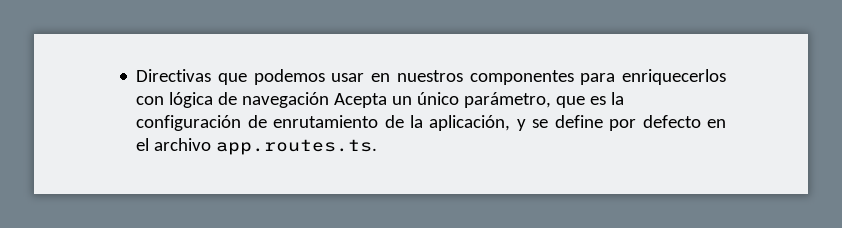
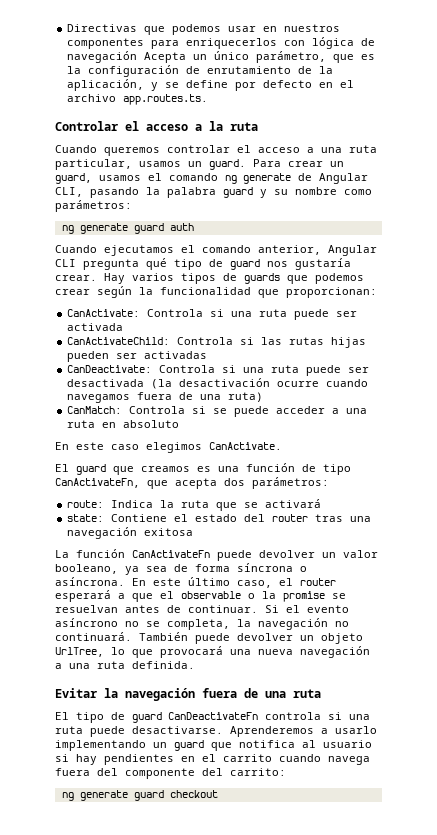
(378, 147) none -> [55,121,258,131] [55,145,377,156] [55,159,344,170] [55,173,368,184] [55,187,372,198] [55,200,132,212] [61,223,194,234] [55,245,377,256] [55,258,351,270] [55,273,364,284] [55,286,377,298] [67,309,358,320] [67,323,124,331] [67,337,367,348] [67,351,208,362] [67,365,370,376] [67,378,369,389] [67,392,264,403] [67,406,368,417] [67,420,180,428] [55,442,282,453] [55,463,351,475] [55,477,329,489] [67,499,322,511] [67,514,372,522] [67,527,194,539] [55,549,378,561] [55,563,307,575] [55,577,336,588] [55,590,346,602] [55,605,349,613] [55,618,349,630] [55,632,363,644] [55,646,370,658] [55,661,195,669] [55,688,321,701] [55,712,370,723] [55,726,377,737] [55,740,372,751] [55,754,370,765] [55,768,286,779] [61,790,218,801] // Controlar el acceso a la ruta // Cuando queremos controlar el acceso a una ruta particular, usamos un guard. Para crear un guard, usamos el comando ng generate de Angular CLI, pasando la palabra guard y su nombre como parámetros: // ng generate guard auth // Cuando ejecutamos el comando anterior, Angular CLI pregunta qué tipo de guard nos gustaría crear. Hay varios tipos de guards que podemos crear según la funcionalidad que proporcionan: // CanActivate: Controla si una ruta puede ser activada // CanActivateChild: Controla si las rutas hijas pueden ser activadas // CanDeactivate: Controla si una ruta puede ser desactivada (la desactivación ocurre cuando navegamos fuera de una ruta) // CanMatch: Controla si se puede acceder a una ruta en absoluto // En este caso elegimos CanActivate. // El guard que creamos es una función de tipo CanActivateFn, que acepta dos parámetros: // route: Indica la ruta que se activará // state: Contiene el estado del router tras una navegación exitosa // La función CanActivateFn puede devolver un valor booleano, ya sea de forma síncrona o asíncrona. En este último caso, el router esperará a que el observable o la promise se resuelvan antes de continuar. Si el evento asíncrono no se completa, la navegación no continuará. También puede devolver un objeto UrlTree, lo que provocará una nueva navegación a una ruta definida. // Evitar la navegación fuera de una ruta // El tipo de guard CanDeactivateFn controla si una ruta puede desactivarse. Aprenderemos a usarlo implementando un guard que notifica al usuario si hay pendientes en el carrito cuando navega fuera del componente del carrito: // ng generate guard checkout

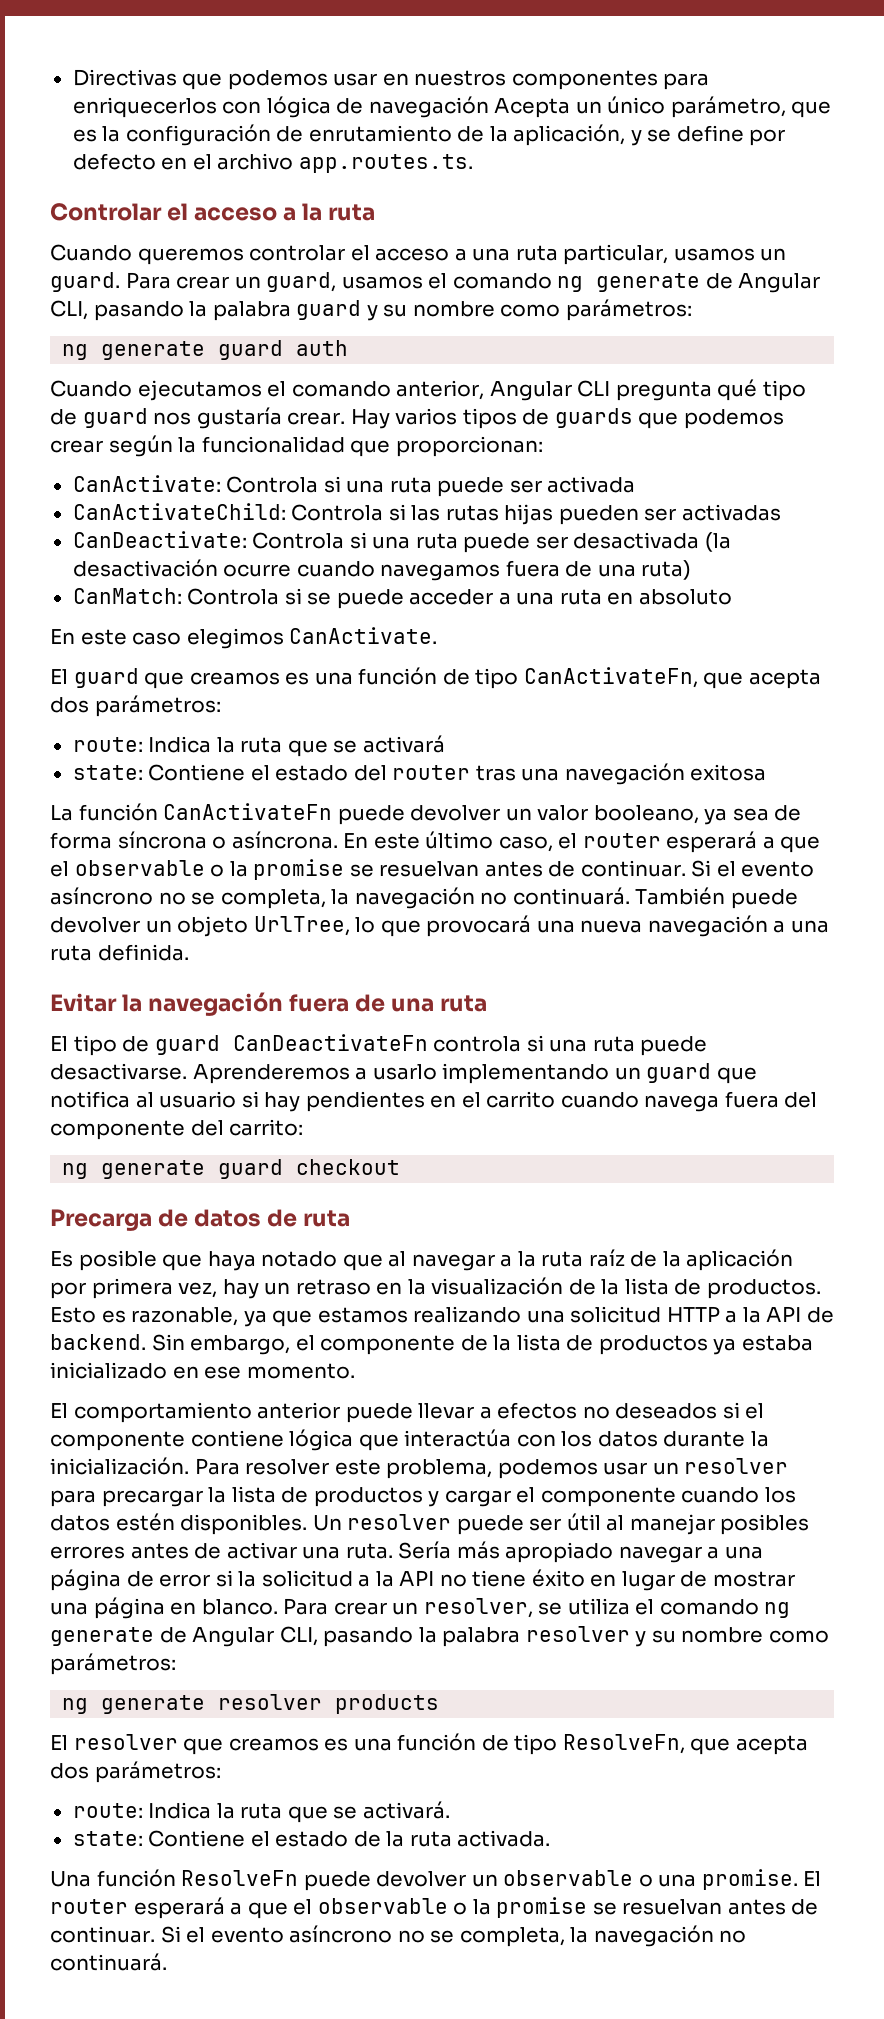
(218, 794) none -> [50,1209,351,1231] [50,1249,794,1271] [50,1277,821,1299] [50,1306,834,1327] [50,1334,813,1355] [50,1362,355,1379] [50,1402,765,1423] [50,1429,769,1451] [50,1457,789,1479] [50,1486,796,1507] [50,1513,810,1535] [50,1541,763,1563] [50,1569,796,1591] [50,1597,791,1619] [50,1626,829,1647] [50,1653,176,1675] [62,1694,440,1714] [50,1733,808,1755] [50,1761,221,1783] [72,1801,450,1823] [72,1830,551,1847] [50,1869,822,1891] [50,1897,819,1919] [50,1925,747,1947] [50,1953,167,1971] // Precarga de datos de ruta // Es posible que haya notado que al navegar a la ruta raíz de la aplicación por primera vez, hay un retraso en la visualización de la lista de productos. Esto es razonable, ya que estamos realizando una solicitud HTTP a la API de backend. Sin embargo, el componente de la lista de productos ya estaba inicializado en ese momento. // El comportamiento anterior puede llevar a efectos no deseados si el componente contiene lógica que interactúa con los datos durante la inicialización. Para resolver este problema, podemos usar un resolver para precargar la lista de productos y cargar el componente cuando los datos estén disponibles. Un resolver puede ser útil al manejar posibles errores antes de activar una ruta. Sería más apropiado navegar a una página de error si la solicitud a la API no tiene éxito en lugar de mostrar una página en blanco. Para crear un resolver, se utiliza el comando ng generate de Angular CLI, pasando la palabra resolver y su nombre como parámetros: // ng generate resolver products // El resolver que creamos es una función de tipo ResolveFn, que acepta dos parámetros: // route: Indica la ruta que se activará. // state: Contiene el estado de la ruta activada. // Una función ResolveFn puede devolver un observable o una promise. El router esperará a que el observable o la promise se resuelvan antes de continuar. Si el evento asíncrono no se completa, la navegación no continuará.

